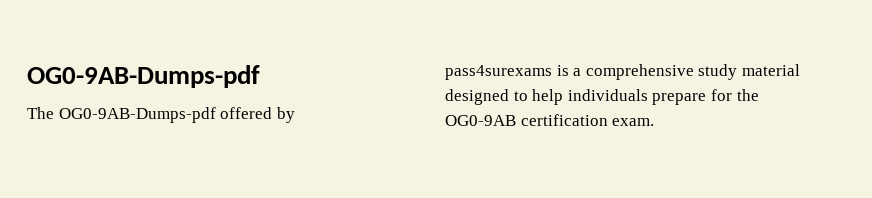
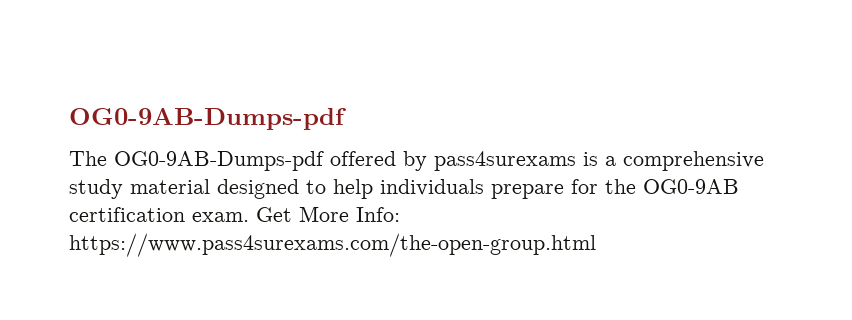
(655, 122) none -> [256,206,400,222] [69,233,596,257] Get More Info: https://www.pass4surexams.com/the-open-group.html

